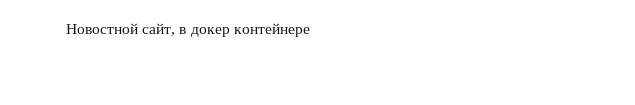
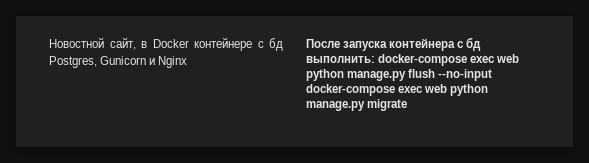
[190,23,310,37] докер контейнере -> [152,37,283,51] [49,56,188,68] [306,37,482,51] [306,54,520,66] [306,69,493,81] [306,84,489,96] [306,99,408,111] Docker контейнере с бд Postgres, Gunicorn и Nginx // После запуска контейнера с бд выполнить: docker-compose exec web python manage.py flush --no-input docker-compose exec web python manage.py migrate

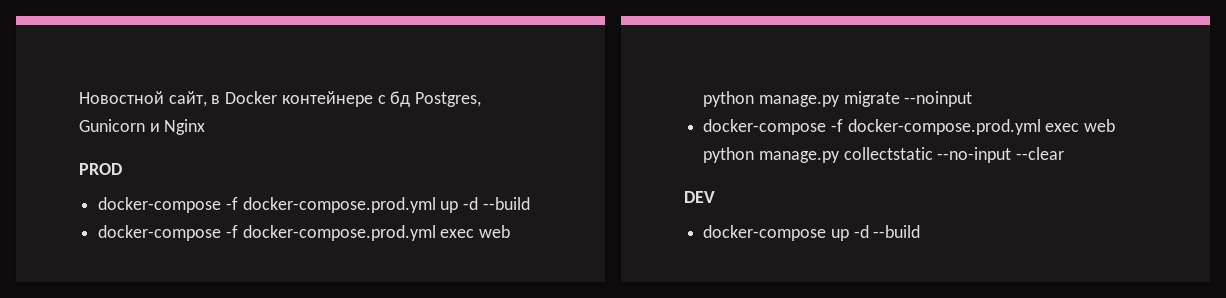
[306,37,482,51] [306,54,520,66] [306,69,493,81] [306,84,395,96] После запуска контейнера с бд выполнить: docker-compose exec web python manage.py flush --no-input docker-compose -> [79,163,122,175] [98,197,530,213] [98,225,436,241] PROD // docker-compose -f docker-compose.prod.yml up -d --build // docker-compose -f docker-compose.prod.yml
(408, 105) none -> [904,91,973,107] [703,119,1116,135] [703,147,1065,163] [684,191,715,203] [703,225,921,241] --noinput // docker-compose -f docker-compose.prod.yml exec web python manage.py collectstatic --no-input --clear // DEV // docker-compose up -d --build

